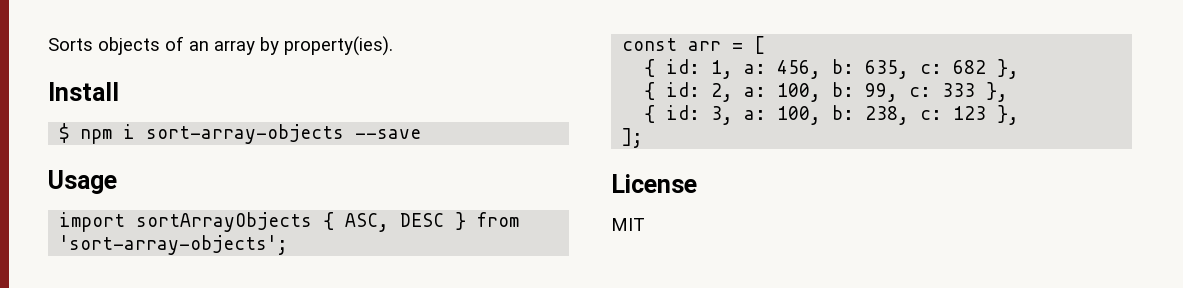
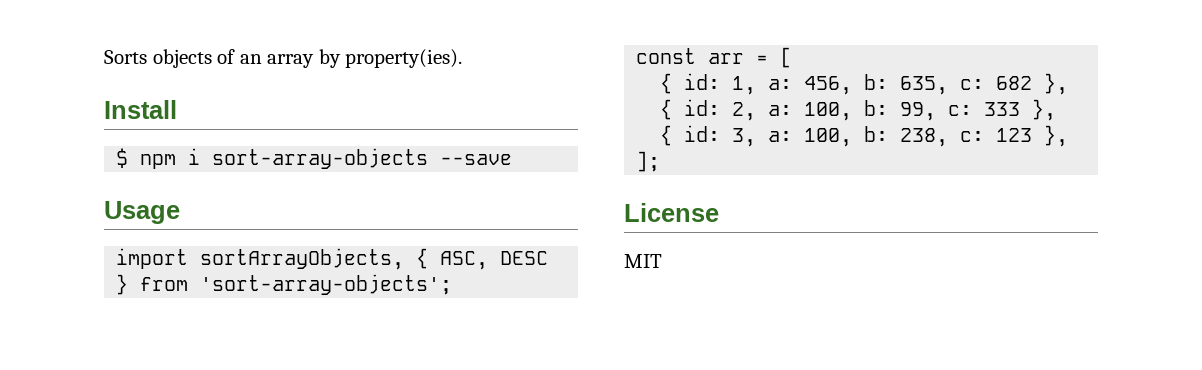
[136,212,313,232] sortArrayObjects -> [200,248,405,270] sortArrayObjects,

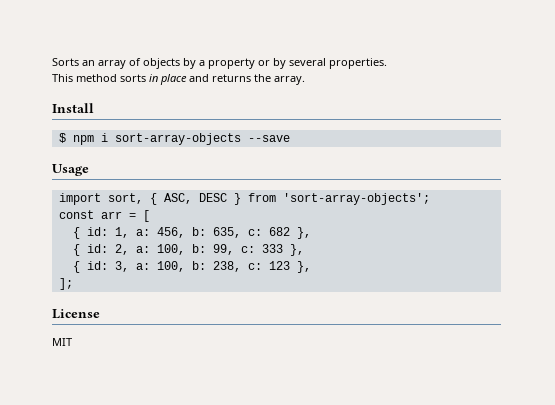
[152,49,463,68] objects of an array by property(ies). -> [82,58,387,69] [52,74,305,85] an array of objects by a property or by several properties. // This method sorts in place and returns the array.
[200,248,405,270] sortArrayObjects, -> [107,193,143,204] sort,

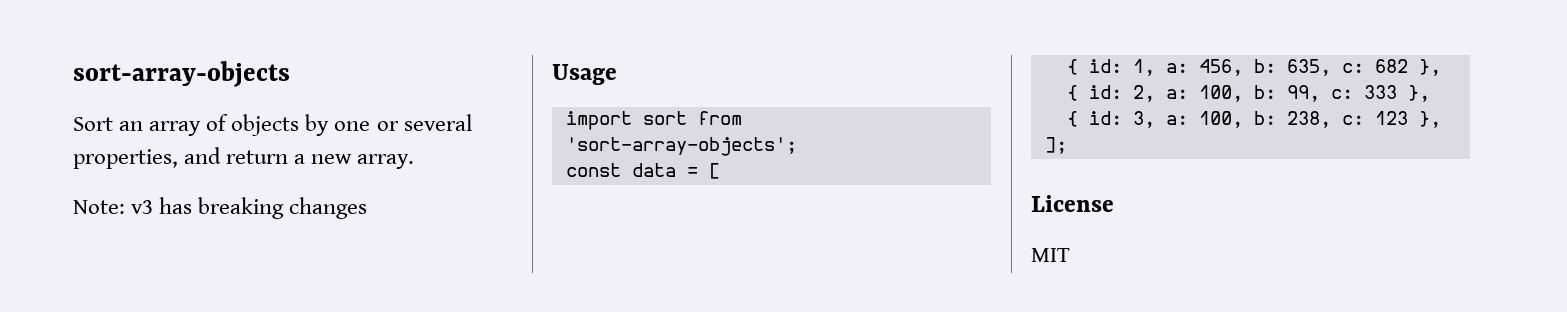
[52,58,79,66] Sorts -> [73,61,290,87] [73,117,113,131] sort-array-objects // Sort
[199,58,387,69] [52,74,305,85] [52,103,94,113] [58,133,290,145] [52,164,89,176] [58,193,241,205] a property or by several properties. // This method sorts in place and returns the array. // Install // $ npm i sort-array-objects --save // Usage // import sort, { ASC, DESC } -> [334,114,472,131] [73,147,415,169] [73,197,368,219] [552,64,617,85] [565,111,687,130] one or several properties, and return a new array. // Note: v3 has breaking changes // Usage // import sort
[100,211,122,219] arr -> [631,163,676,177] data

